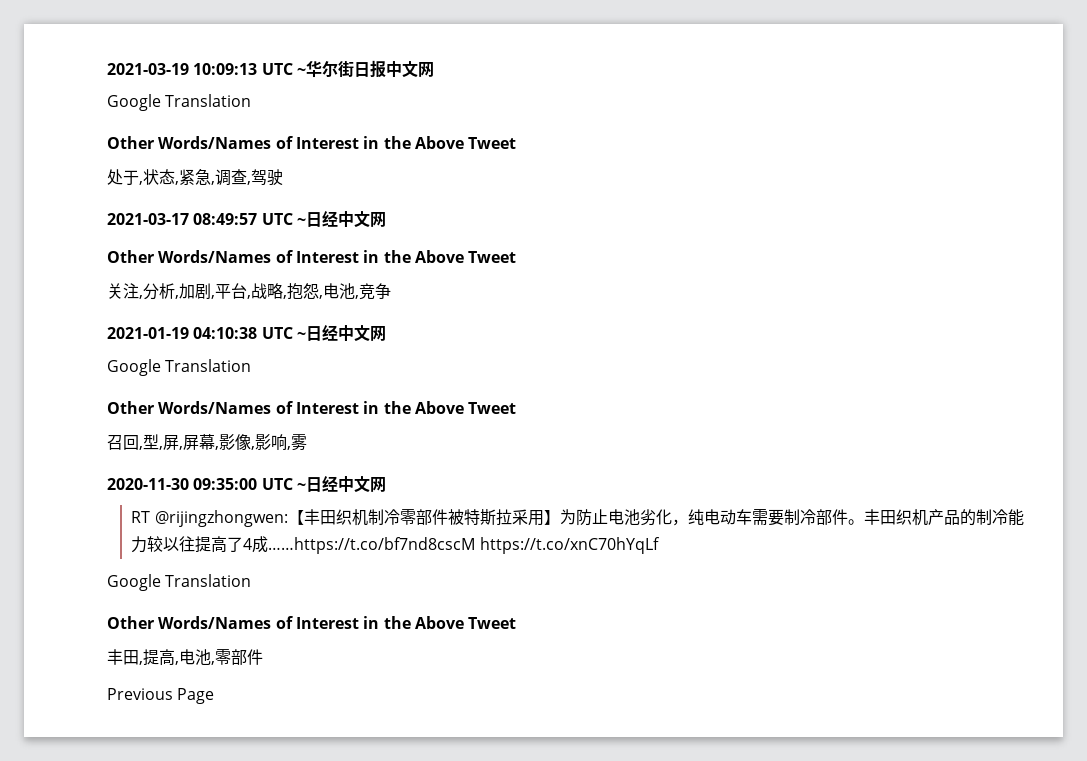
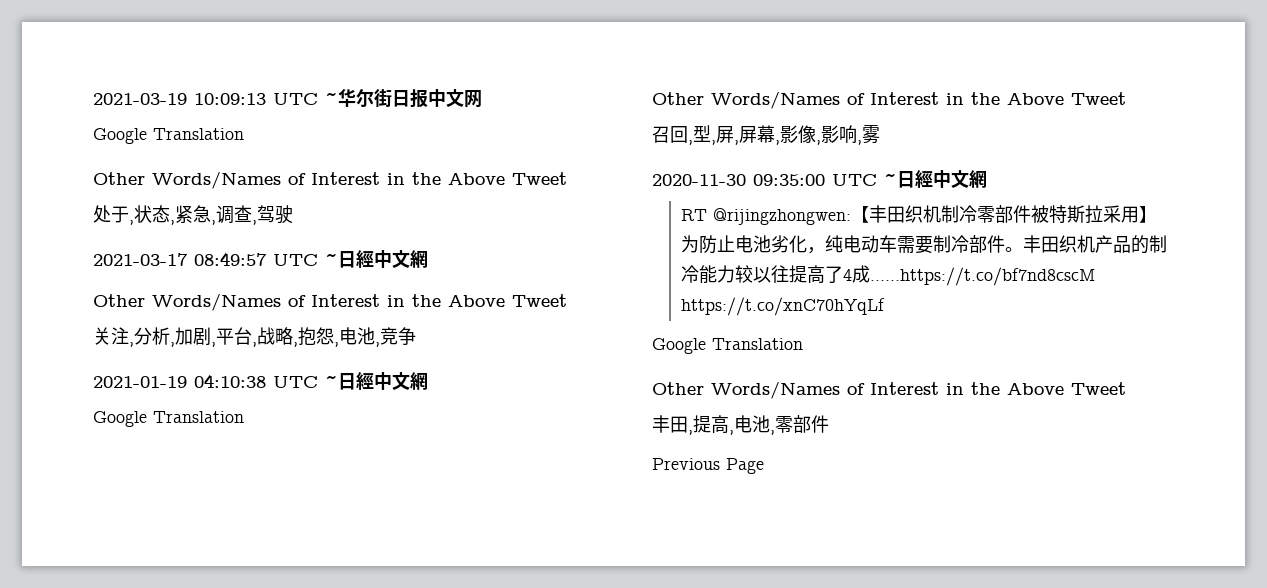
[321,211,386,228] 经中文网 -> [356,250,428,268] 經中文網
[321,325,386,342] 经中文网 -> [356,372,428,390] 經中文網
[321,476,386,493] 经中文网 -> [915,170,987,188] 經中文網

